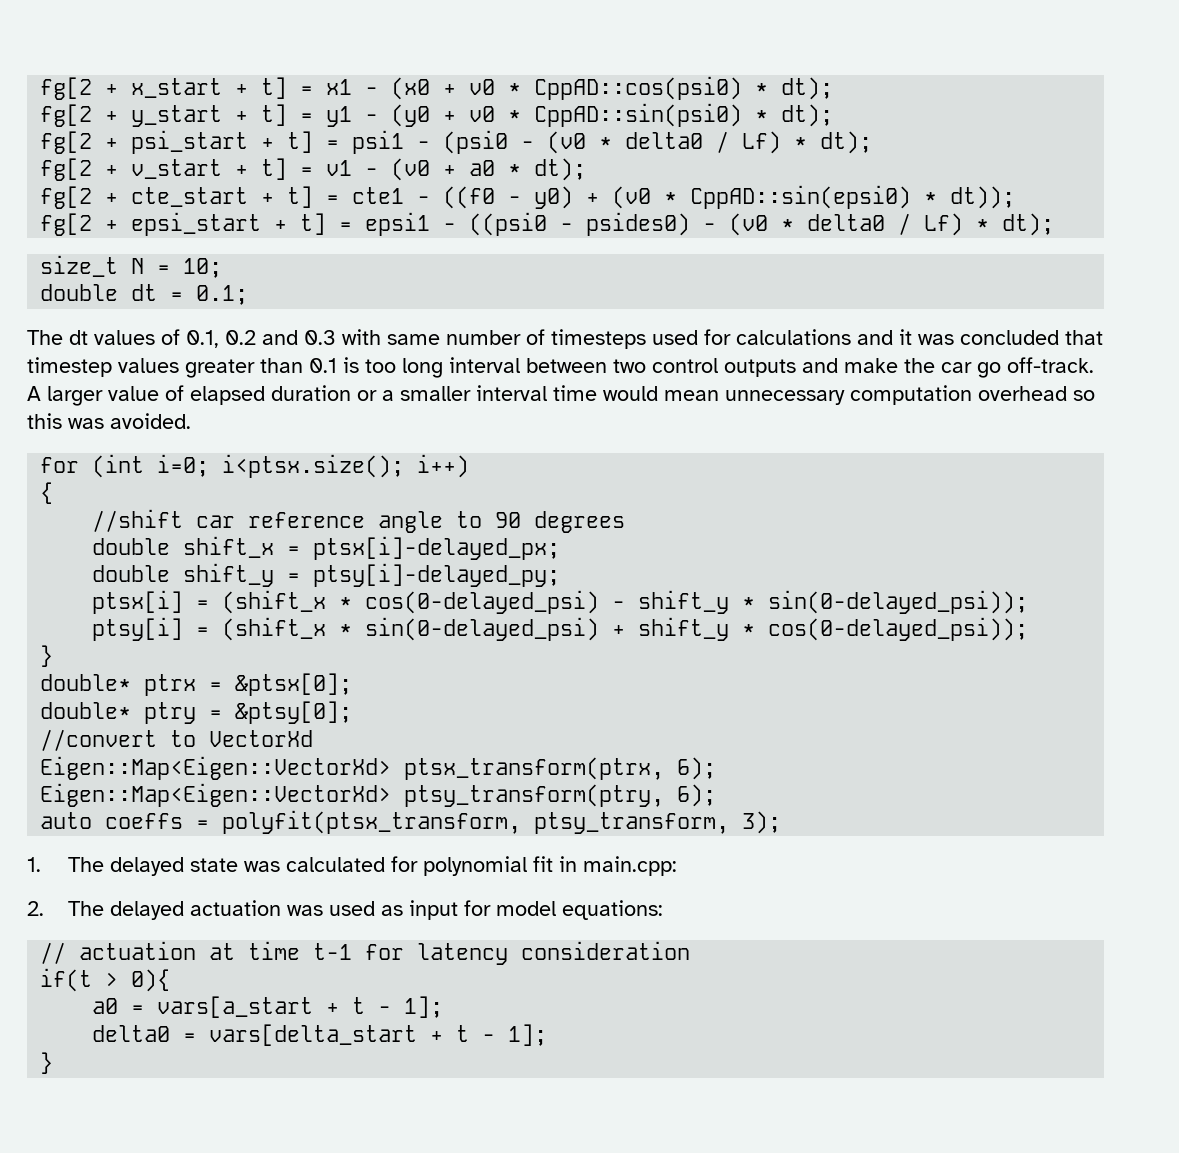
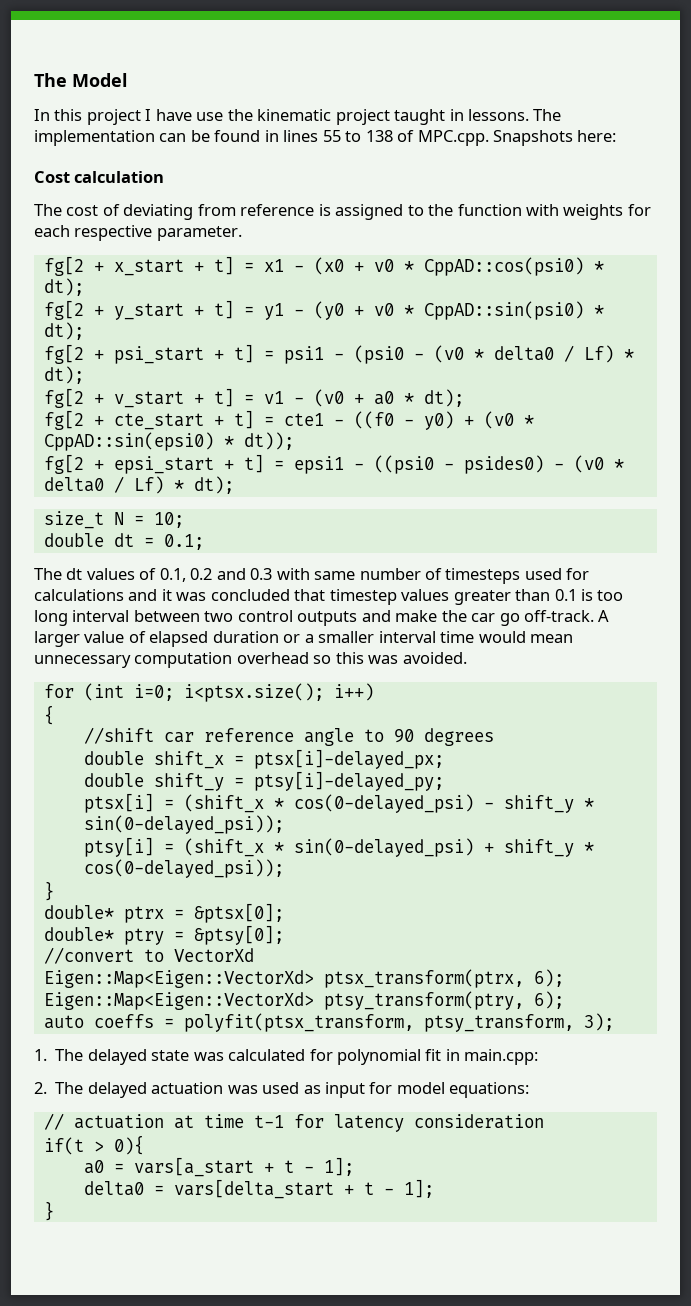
(40, 88) none -> [34,73,127,87] [34,109,562,125] [34,130,617,146] [34,171,165,183] [34,204,651,220] [34,225,242,241] The Model // In this project I have use the kinematic project taught in lessons. The implementation can be found in lines 55 to 138 of MPC.cpp. Snapshots here: // Cost calculation // The cost of deviating from reference is assigned to the function with weights for each respective parameter. //

